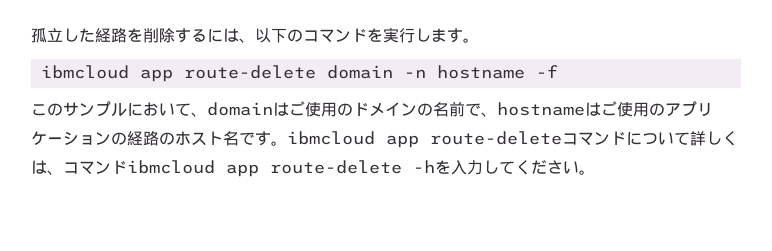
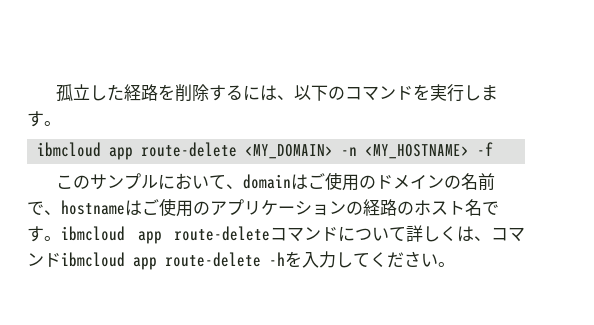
[326,65,525,79] domain -n hostname -> [245,144,470,159] <MY_DOMAIN> -n <MY_HOSTNAME>

